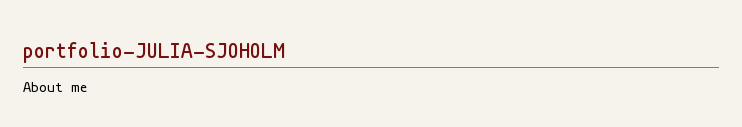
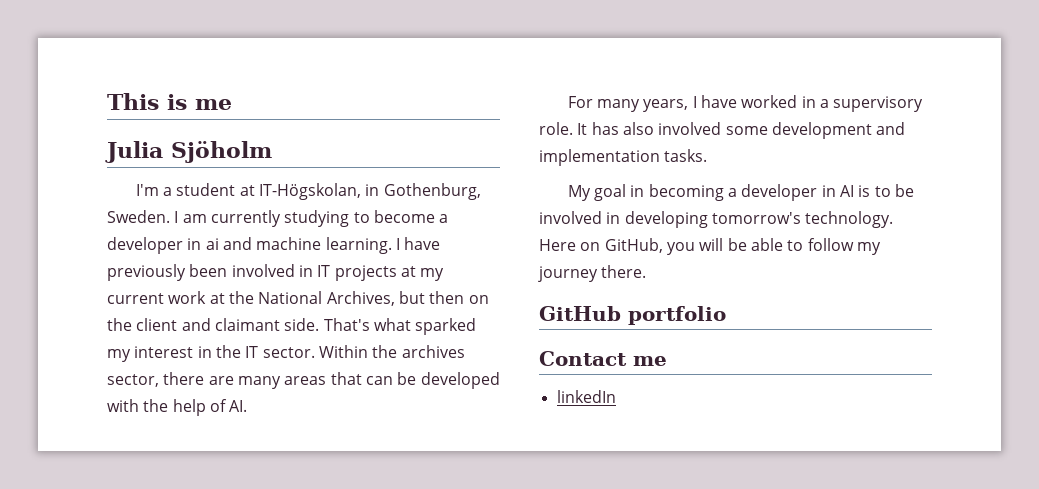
[23,42,285,63] [23,82,88,92] portfolio-JULIA-SJOHOLM // About me -> [107,93,232,110] [105,141,272,163] [135,183,481,200] [107,210,449,227] [107,237,441,254] [107,264,445,281] [107,291,489,306] [107,318,477,335] [107,345,465,362] [107,372,500,389] [107,399,248,416] [567,95,924,112] [539,122,906,139] [539,149,708,166] [567,184,914,201] [539,211,894,228] [539,238,881,255] [538,265,647,282] [539,306,726,325] [539,351,667,366] [556,390,616,403] This is me // Julia Sjöholm // I'm a student at IT-Högskolan, in Gothenburg, Sweden. I am currently studying to become a developer in ai and machine learning. I have previously been involved in IT projects at my current work at the National Archives, but then on the client and claimant side. That's what sparked my interest in the IT sector. Within the archives sector, there are many areas that can be developed with the help of AI. // For many years, I have worked in a supervisory role. It has also involved some development and implementation tasks. // My goal in becoming a developer in AI is to be involved in developing tomorrow's technology. Here on GitHub, you will be able to follow my journey there. // GitHub portfolio // Contact me // linkedIn

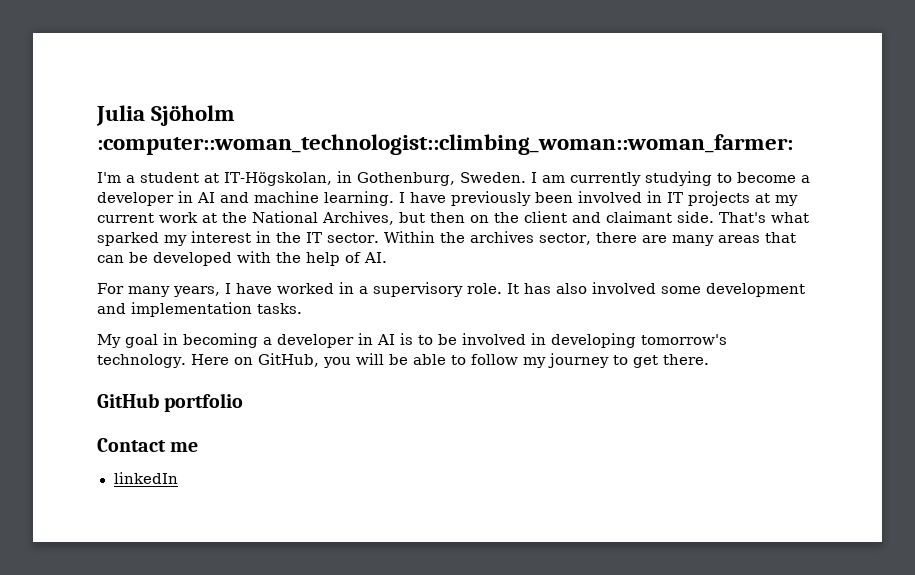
[107,93,232,110] This is me // -> (96, 115) none
(272, 152) none -> [97,134,793,155] :computer::woman_technologist::climbing_woman::woman_farmer:
[205,238,219,250] ai -> [197,192,215,203] AI
(598, 274) none -> [612,355,658,368] to get

